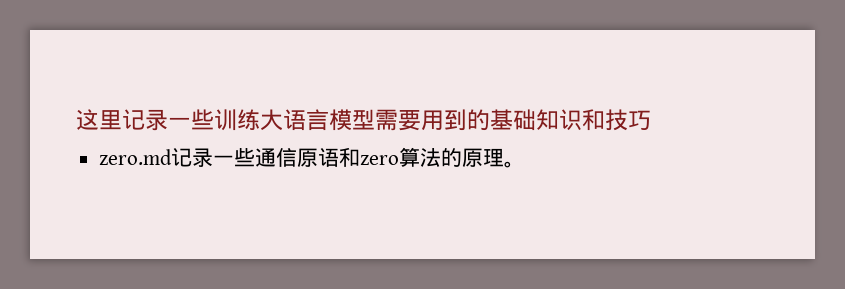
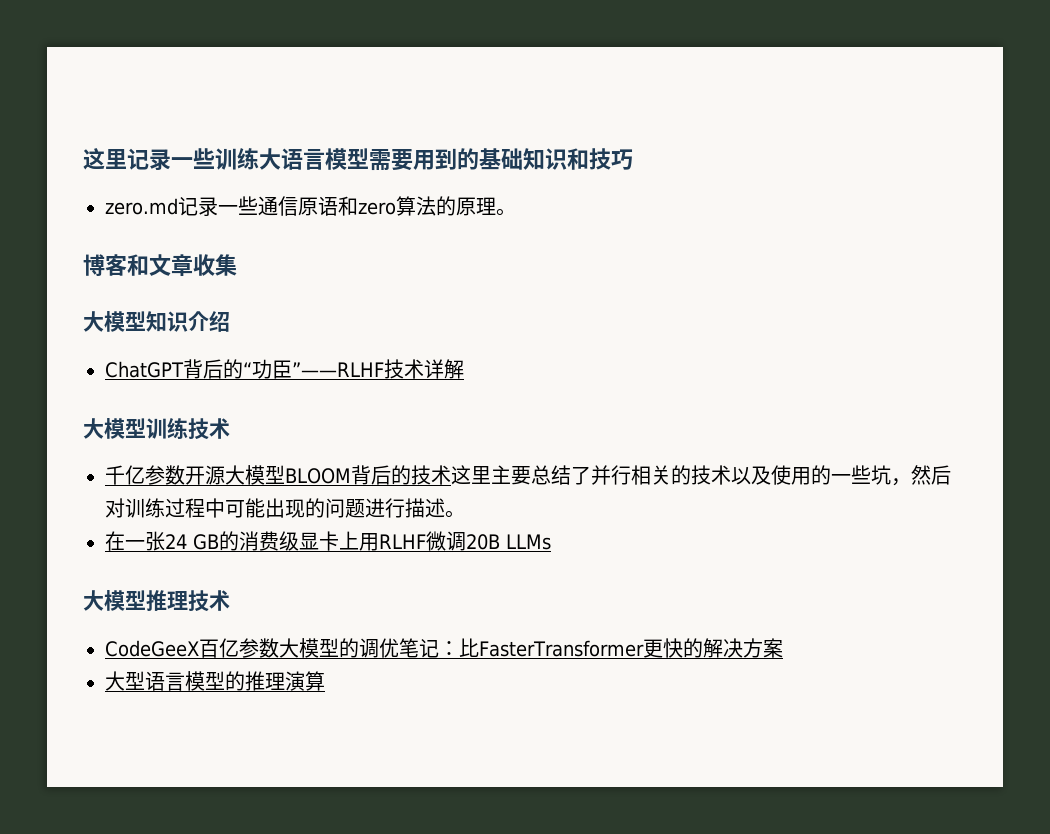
(526, 164) none -> [83,254,237,276] [83,311,230,332] [105,359,464,379] [83,417,230,440] [105,465,951,486] [105,498,465,518] [105,531,551,551] [83,590,230,612] [105,638,783,658] [105,671,325,691] // 博客和文章收集 // 大模型知识介绍 // ChatGPT背后的“功臣”——RLHF技术详解 // 大模型训练技术 // 千亿参数开源大模型BLOOM背后的技术这里主要总结了并行相关的技术以及使用的一些坑，然后对训练过程中可能出现的问题进行描述。 // 在一张24 GB的消费级显卡上用RLHF微调20B LLMs // 大模型推理技术 // CodeGeeX百亿参数大模型的调优笔记：比FasterTransformer更快的解决方案 // 大型语言模型的推理演算

